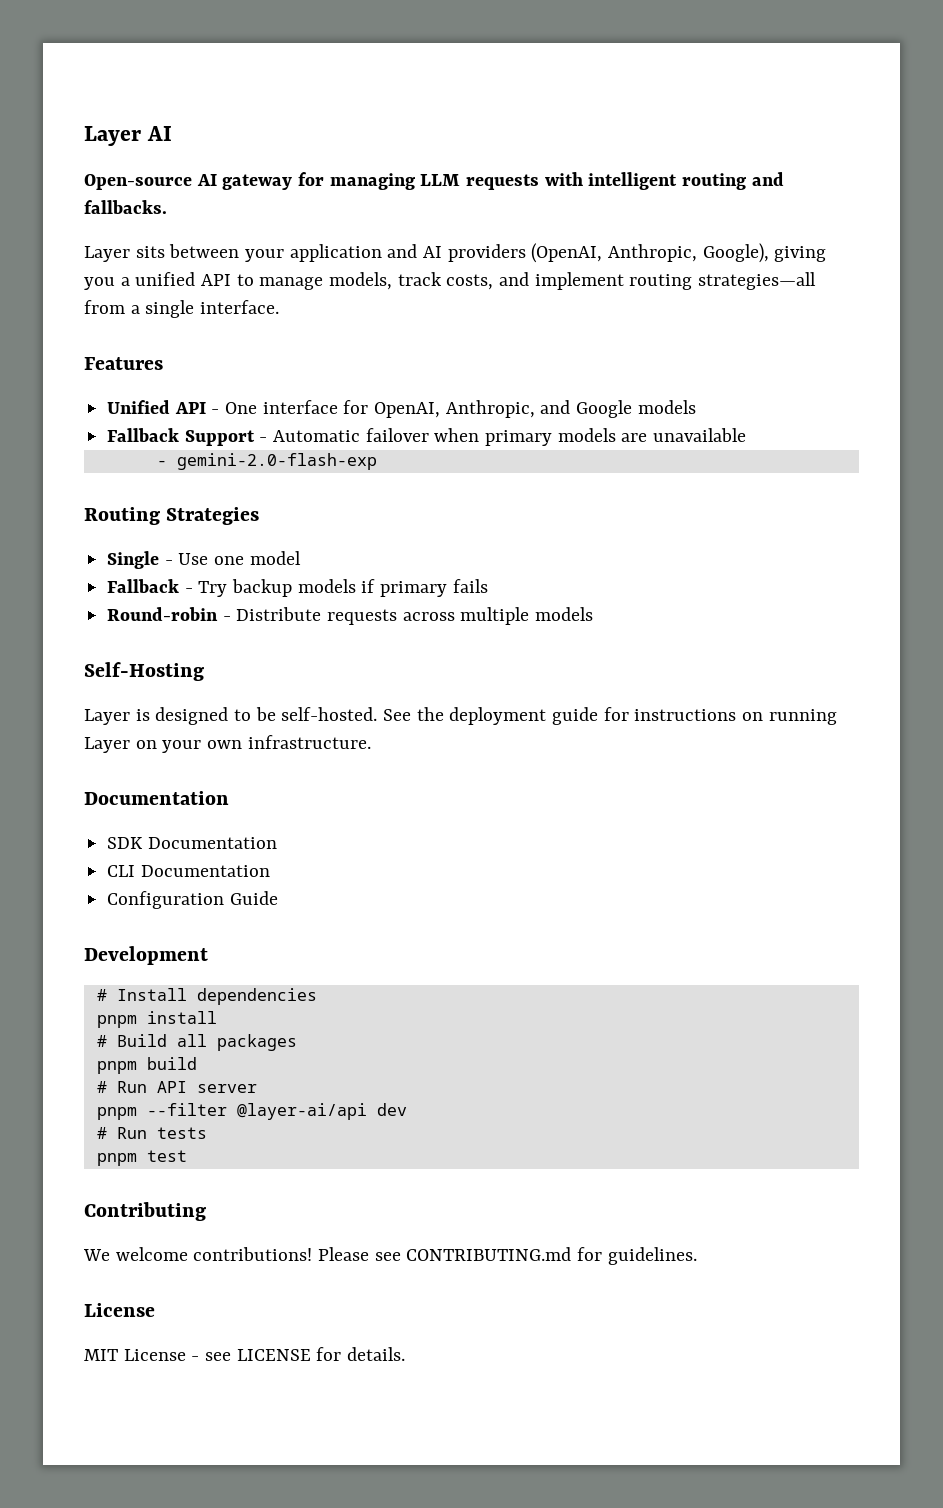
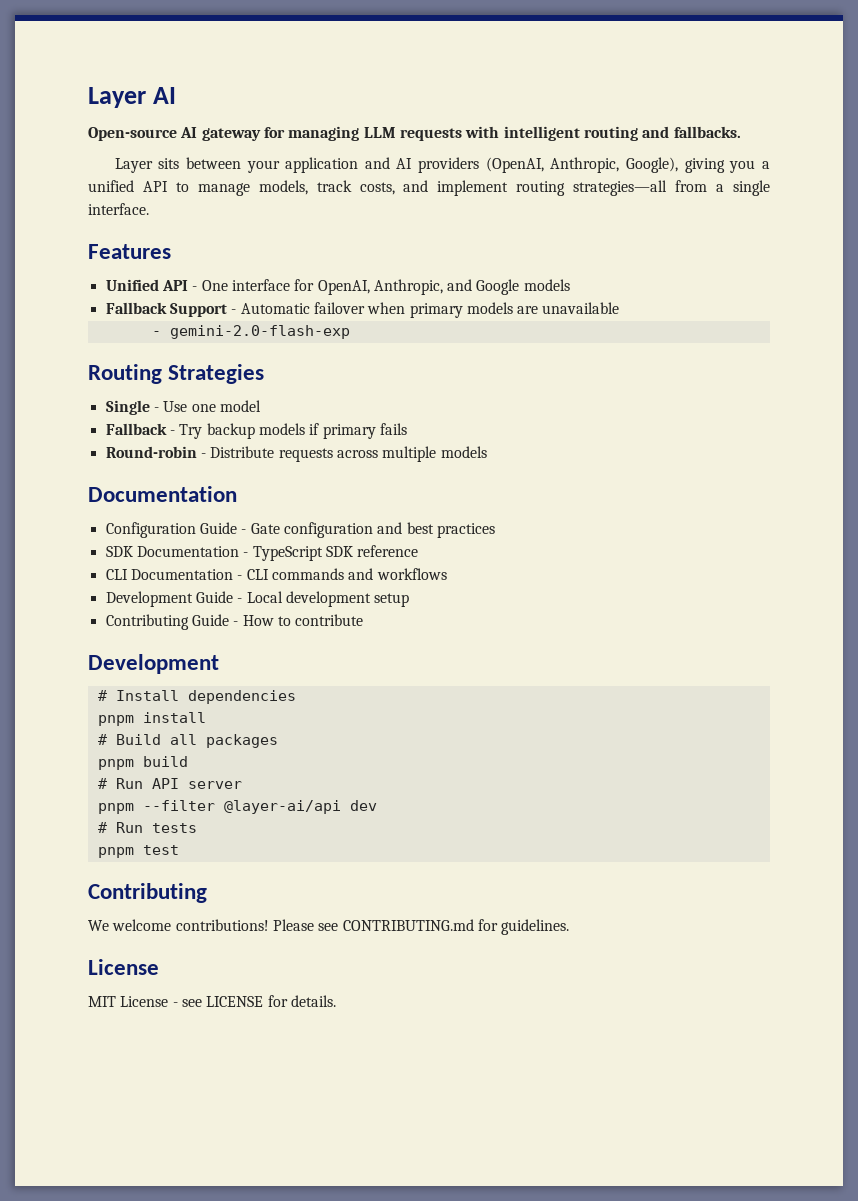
[84,662,204,681] [84,707,837,725] [84,735,371,753] [84,791,229,805] [107,837,277,849] [107,865,270,877] [107,891,278,909] Self-Hosting // Layer is designed to be self-hosted. See the deployment guide for instructions on running Layer on your own infrastructure. // Documentation // SDK Documentation // CLI Documentation // Configuration Guide -> [88,486,237,502] [105,522,495,538] [105,545,419,561] [105,568,447,580] [105,591,410,607] [105,614,364,630] Documentation // Configuration Guide - Gate configuration and best practices // SDK Documentation - TypeScript SDK reference // CLI Documentation - CLI commands and workflows // Development Guide - Local development setup // Contributing Guide - How to contribute

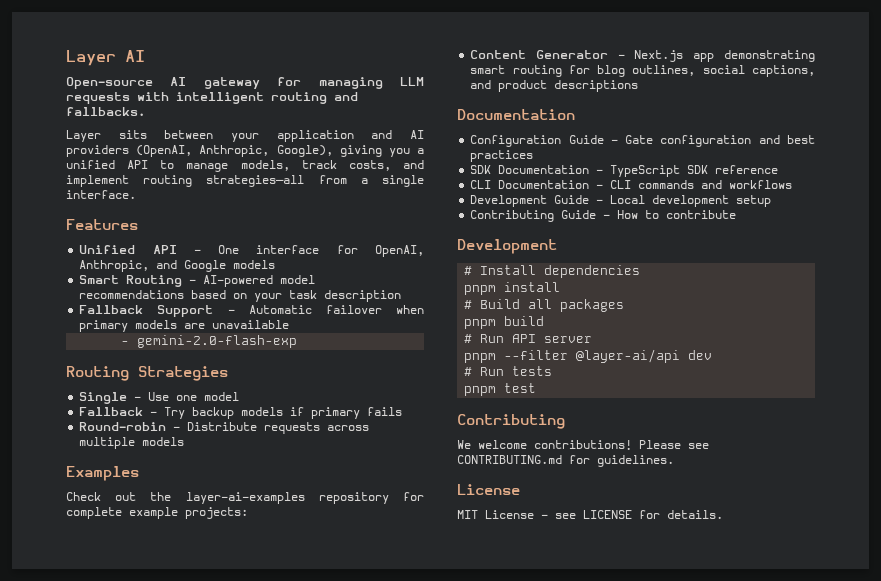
(570, 285) none -> [79,275,316,287] [79,290,402,302] // Smart Routing - AI-powered model recommendations based on your task description
(487, 452) none -> [66,466,139,481] [66,492,424,504] [66,507,248,519] [470,50,815,62] [470,65,815,77] [470,80,639,92] // Examples // Check out the layer-ai-examples repository for complete example projects: // Content Generator - Next.js app demonstrating smart routing for blog outlines, social captions, and product descriptions

